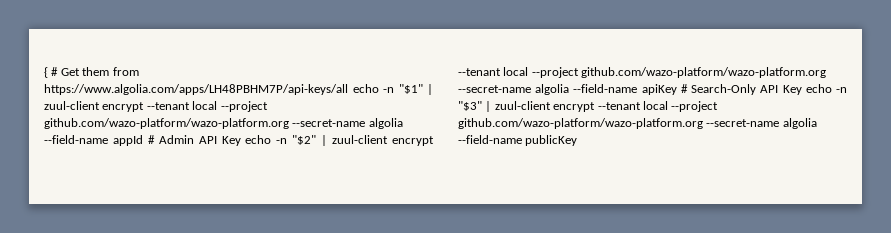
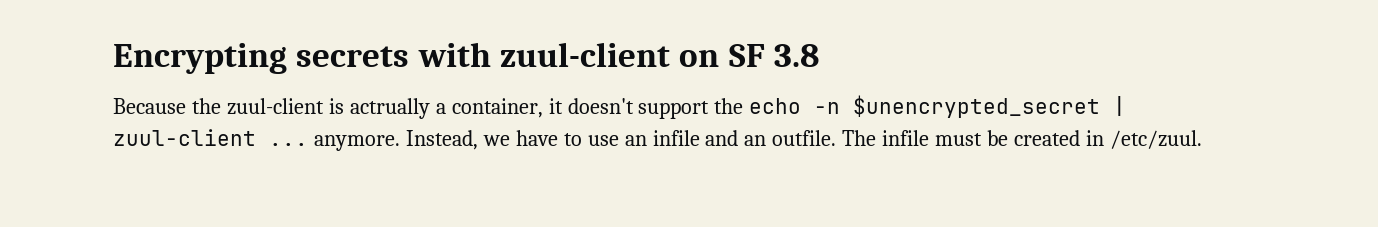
[44,67,139,78] [44,84,433,95] [44,101,268,112] [44,118,403,129] [44,135,435,146] [458,67,827,78] [458,84,847,95] [458,101,719,112] [458,118,817,129] [458,135,578,146] { # Get them from https://www.algolia.com/apps/LH48PBHM7P/api-keys/all echo -n "$1" | zuul-client encrypt --tenant local --project github.com/wazo-platform/wazo-platform.org --secret-name algolia --field-name appId # Admin API Key echo -n "$2" | zuul-client encrypt --tenant local --project github.com/wazo-platform/wazo-platform.org --secret-name algolia --field-name apiKey # Search-Only API Key echo -n "$3" | zuul-client encrypt --tenant local --project github.com/wazo-platform/wazo-platform.org --secret-name algolia --field-name publicKey -> [113,42,819,74] [113,95,1127,119] [113,129,1202,151] Encrypting secrets with zuul-client on SF 3.8 // Because the zuul-client is actrually a container, it doesn't support the echo -n $unencrypted_secret | zuul-client ... anymore. Instead, we have to use an infile and an outfile. The infile must be created in /etc/zuul.

